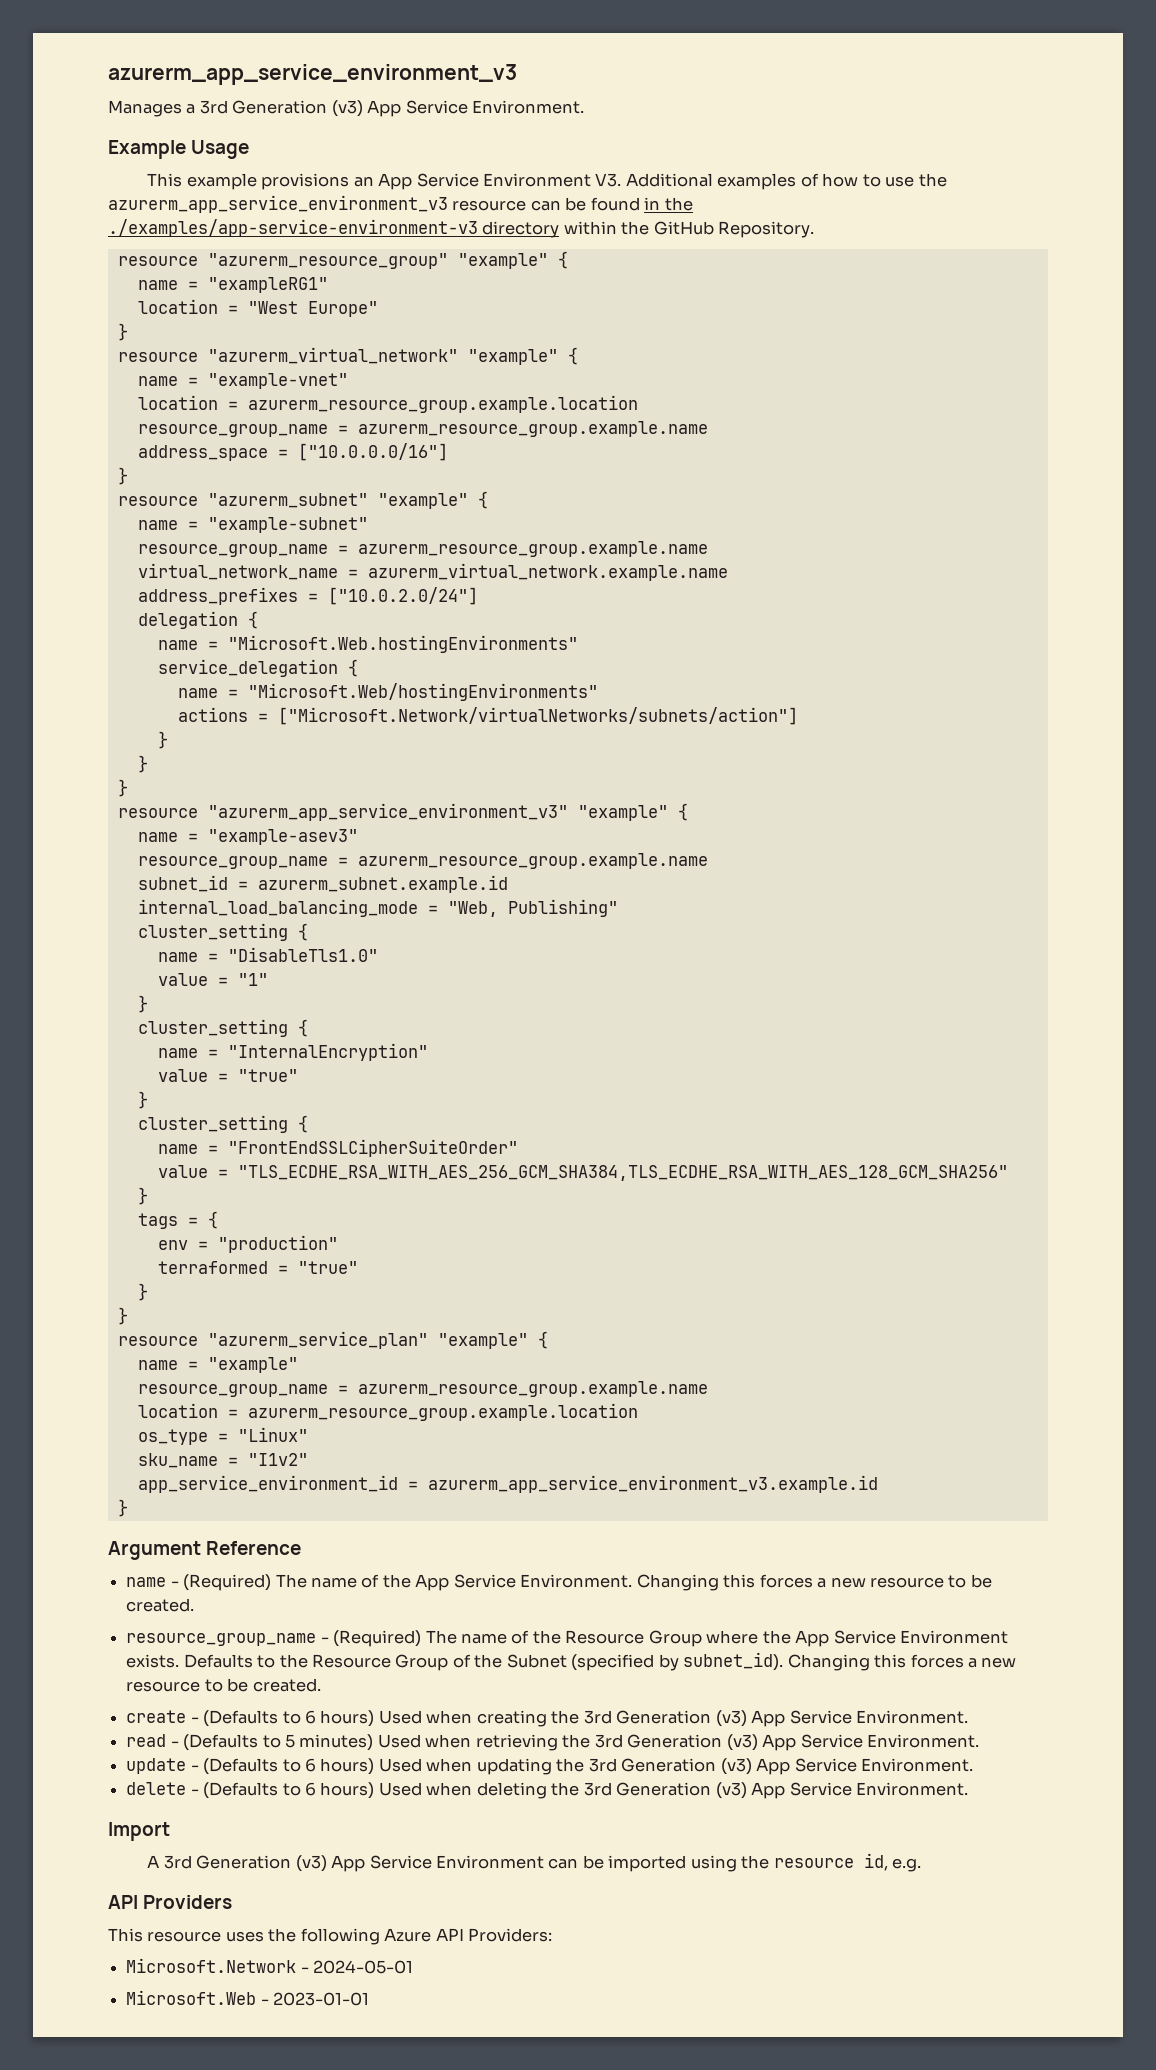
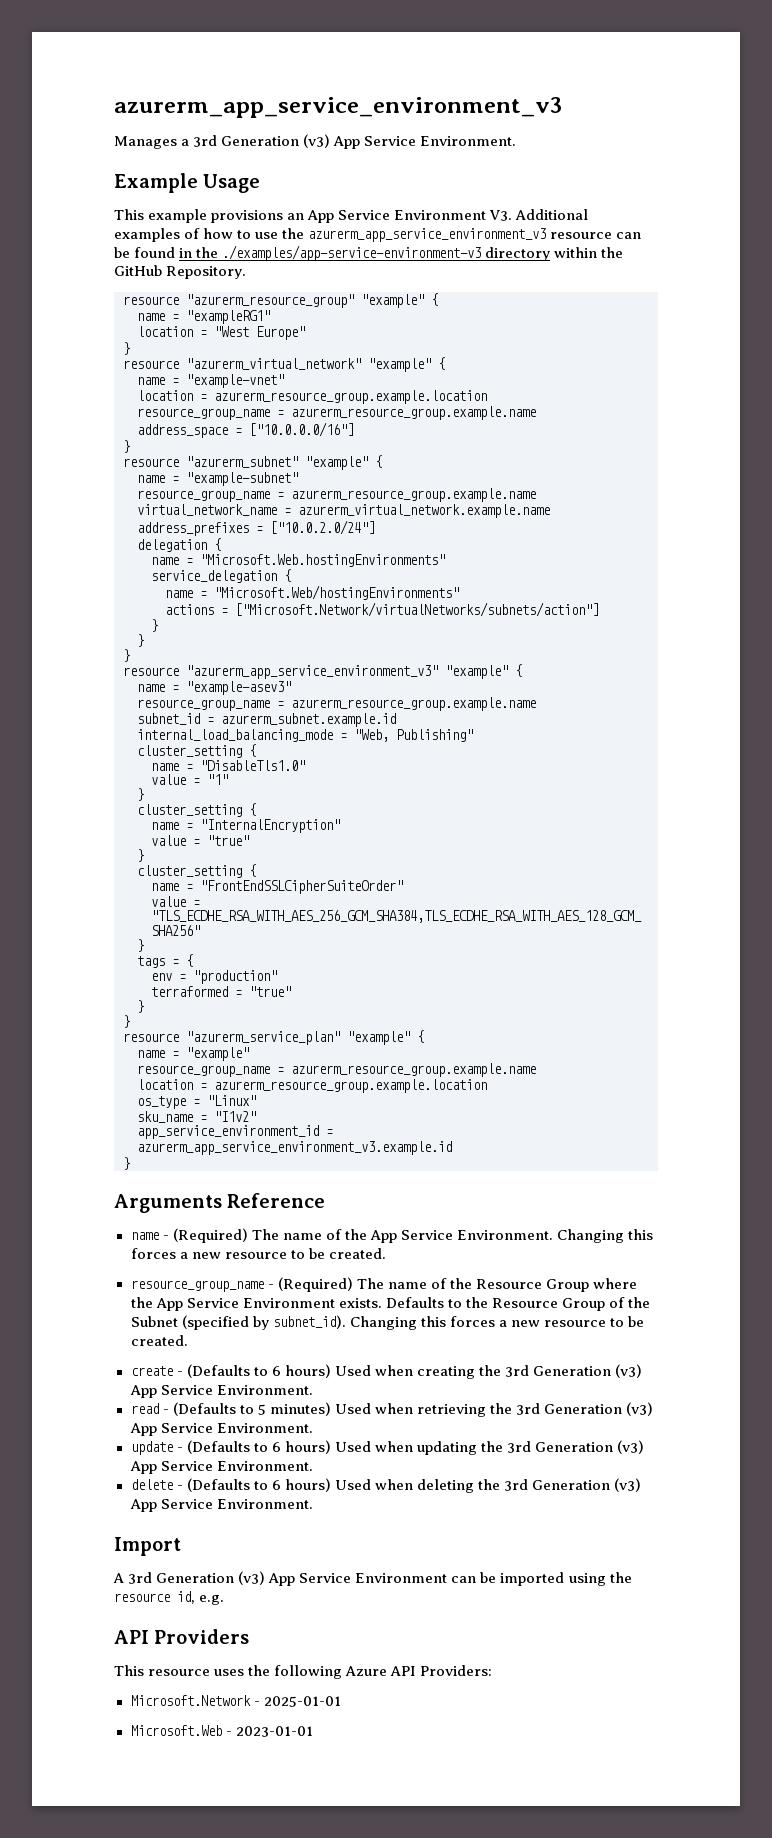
[108,1541,201,1560] Argument -> [114,1194,222,1213] Arguments
[313,1960,414,1974] 2024-05-01 -> [263,1696,341,1707] 2025-01-01

